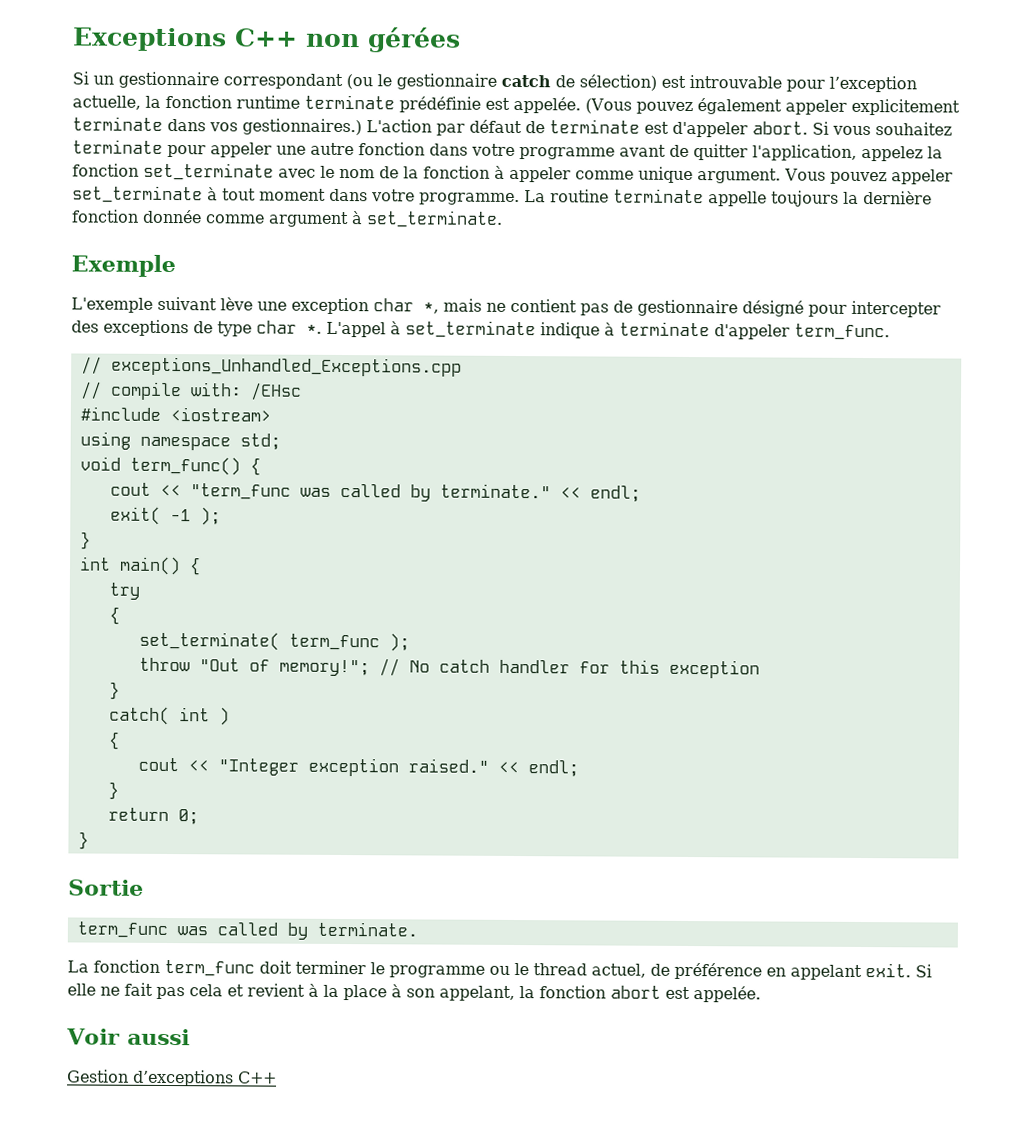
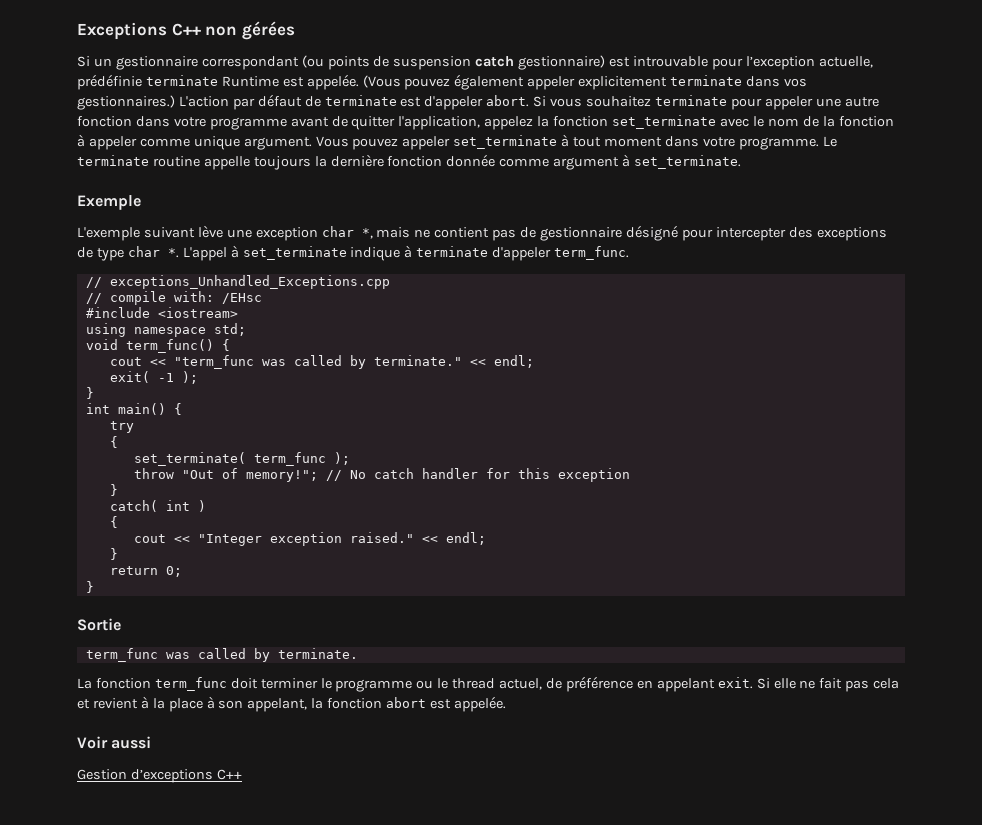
[377,73,657,91] le gestionnaire catch de sélection) -> [327,55,606,70] points de suspension catch gestionnaire)
[145,94,481,113] la fonction runtime terminate prédéfinie -> [77,74,279,90] prédéfinie terminate Runtime
[524,188,704,204] La routine terminate -> [822,136,837,147] [77,155,200,167] Le terminate routine

